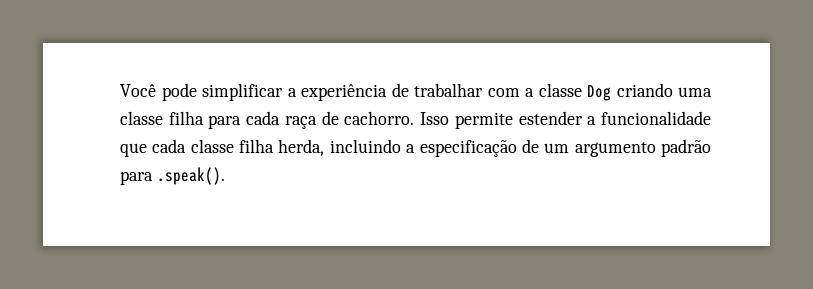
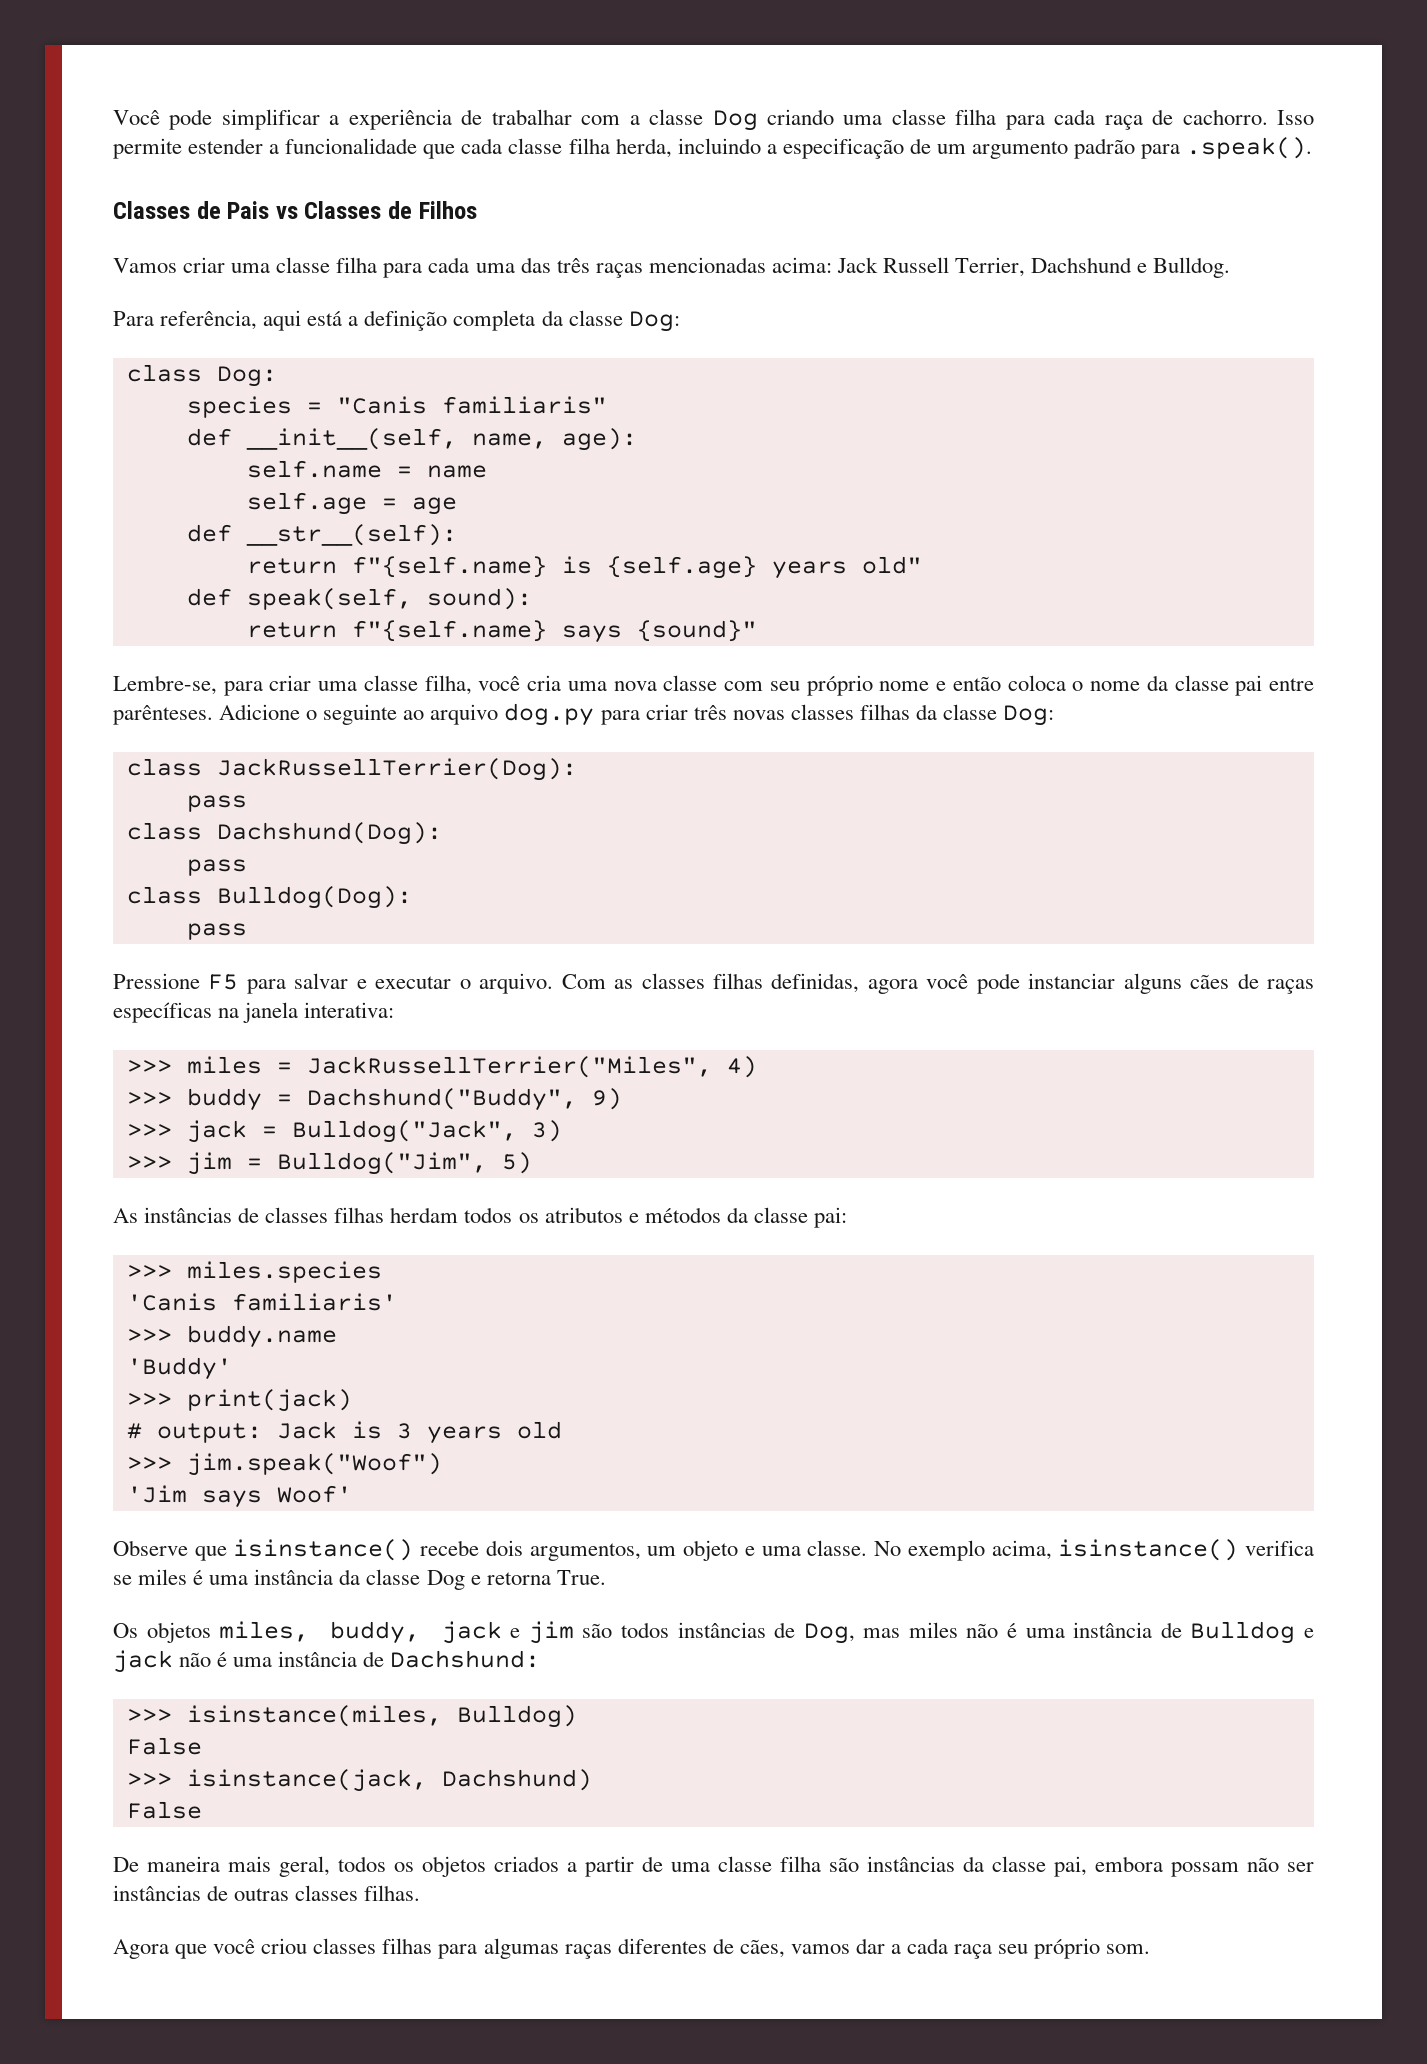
(225, 176) none -> [113,201,477,219] [113,257,1231,278] [113,310,680,332] [126,364,277,387] [186,396,607,418] [186,428,637,451] [246,460,487,478] [246,492,457,515] [186,524,457,546] [246,556,922,579] [186,588,532,610] [246,620,757,643] [113,675,1314,696] [113,703,1055,726] [126,758,577,781] [186,795,247,812] [126,822,442,845] [186,859,247,876] [126,886,412,909] [186,923,247,940] [113,973,1315,994] [113,1002,395,1023] [126,1056,757,1078] [126,1088,622,1111] [126,1120,562,1143] [126,1152,532,1175] [113,1207,847,1228] [126,1261,382,1283] [126,1293,397,1311] [126,1325,337,1348] [126,1357,232,1380] [126,1389,352,1412] [126,1421,562,1444] [126,1453,442,1476] [126,1485,352,1508] [113,1539,1315,1561] [113,1569,606,1590] [113,1621,1314,1644] [113,1650,541,1673] [126,1705,577,1728] [126,1737,202,1755] [126,1769,592,1792] [126,1801,202,1819] [113,1856,1314,1877] [113,1885,421,1901] [113,1938,1151,1959] // Classes de Pais vs Classes de Filhos // Vamos criar uma classe filha para cada uma das três raças mencionadas acima: Jack Russell Terrier, Dachshund e Bulldog. // Para referência, aqui está a definição completa da classe Dog: // class Dog: // species = "Canis familiaris" // def __init__(self, name, age): // self.name = name // self.age = age // def __str__(self): // return f"{self.name} is {self.age} years old" // def speak(self, sound): // return f"{self.name} says {sound}" // Lembre-se, para criar uma classe filha, você cria uma nova classe com seu próprio nome e então coloca o nome da classe pai entre parênteses. Adicione o seguinte ao arquivo dog.py para criar três novas classes filhas da classe Dog: // class JackRussellTerrier(Dog): // pass // class Dachshund(Dog): // pass // class Bulldog(Dog): // pass // Pressione F5 para salvar e executar o arquivo. Com as classes filhas definidas, agora você pode instanciar alguns cães de raças específicas na janela interativa: // >>> miles = JackRussellTerrier("Miles", 4) // >>> buddy = Dachshund("Buddy", 9) // >>> jack = Bulldog("Jack", 3) // >>> jim = Bulldog("Jim", 5) // As instâncias de classes filhas herdam todos os atributos e métodos da classe pai: // >>> miles.species // 'Canis familiaris' // >>> buddy.name // 'Buddy' // >>> print(jack) // # output: Jack is 3 years old // >>> jim.speak("Woof") // 'Jim says Woof' // Observe que isinstance() recebe dois argumentos, um objeto e uma classe. No exemplo acima, isinstance() verifica se miles é uma instância da classe Dog e retorna True. // Os objetos miles, buddy, jack e jim são todos instâncias de Dog, mas miles não é uma instância de Bulldog e jack não é uma instância de Dachshund: // >>> isinstance(miles, Bulldog) // False // >>> isinstance(jack, Dachshund) // False // De maneira mais geral, todos os objetos criados a partir de uma classe filha são instâncias da classe pai, embora possam não ser instâncias de outras classes filhas. // Agora que você criou classes filhas para algumas raças diferentes de cães, vamos dar a cada raça seu próprio som.

